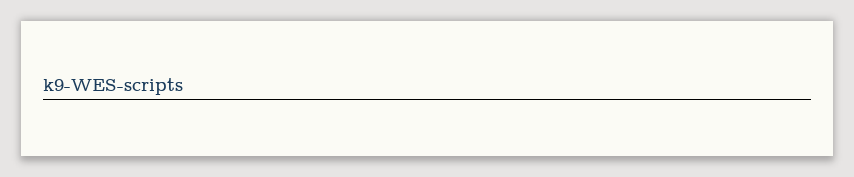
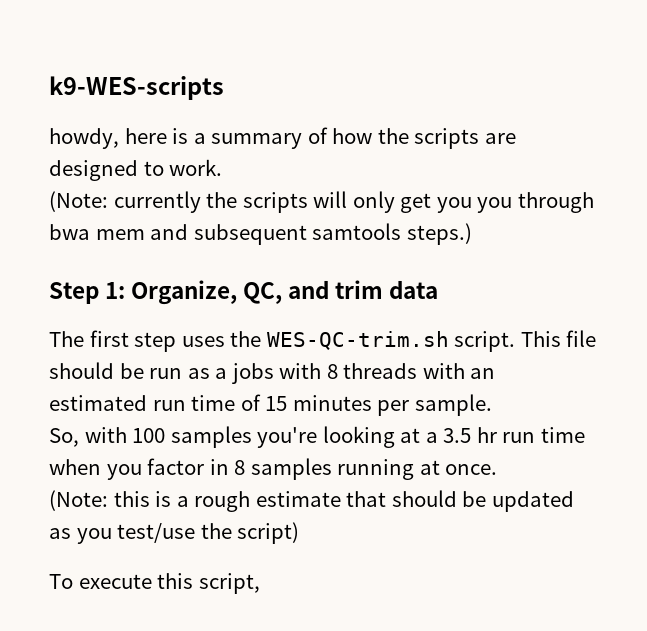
(183, 86) none -> [49,127,516,149] [49,159,223,181] [49,191,594,213] [49,223,472,245] [49,280,439,305] [49,330,597,352] [49,362,496,384] [49,394,492,416] [49,426,585,448] [49,458,498,480] [49,490,574,512] [49,522,300,544] [49,573,260,594] // howdy, here is a summary of how the scripts are designed to work. // (Note: currently the scripts will only get you you through bwa mem and subsequent samtools steps.) // Step 1: Organize, QC, and trim data // The first step uses the WES-QC-trim.sh script. This file should be run as a jobs with 8 threads with an estimated run time of 15 minutes per sample. // So, with 100 samples you're looking at a 3.5 hr run time when you factor in 8 samples running at once. // (Note: this is a rough estimate that should be updated as you test/use the script) // To execute this script,

